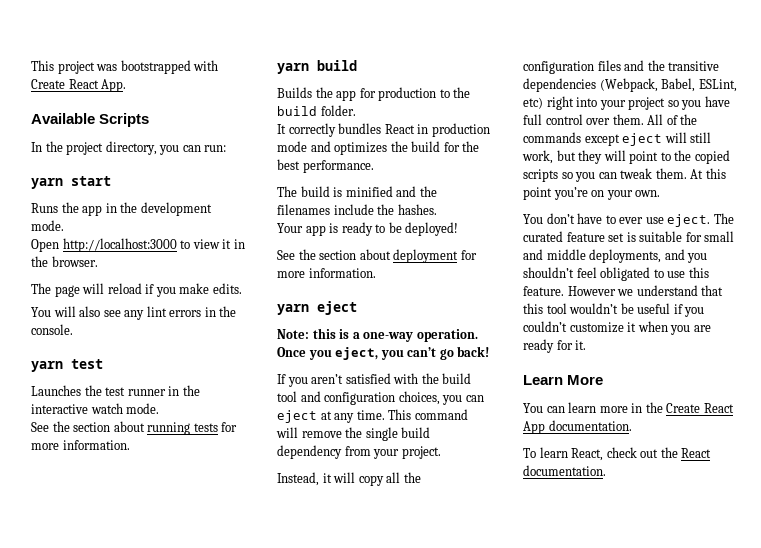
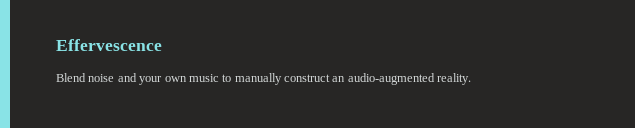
[31,60,219,74] [31,79,127,92] [31,113,150,127] [31,141,227,155] [31,176,111,189] [31,202,212,216] [31,220,64,231] [31,238,245,252] [31,256,98,267] [31,283,242,297] [31,306,237,320] [31,324,73,335] [31,359,103,372] [31,385,200,396] [31,403,160,414] [31,421,238,435] [31,440,130,450] [277,60,357,74] [277,87,471,101] [277,105,356,116] [277,123,490,137] [277,141,480,155] [277,159,374,173] [277,186,437,197] [277,204,437,215] [277,222,459,236] [277,249,477,263] [277,268,376,278] [277,301,357,315] [277,328,478,342] [277,346,490,360] [277,373,472,387] [277,391,484,405] [277,409,468,423] [276,427,431,441] [277,445,441,459] [277,472,421,486] [523,60,720,74] [523,78,737,92] [523,96,730,110] [523,114,698,125] [523,132,712,146] [522,150,730,164] [523,168,726,182] [523,187,661,200] [523,213,734,227] [523,231,735,242] [523,249,708,263] [523,267,709,281] [523,285,724,296] [523,303,705,317] [523,321,711,335] [523,339,587,353] [523,375,604,385] [523,402,734,413] [523,420,632,434] [523,447,712,461] [523,465,606,476] This project was bootstrapped with Create React App. // Available Scripts // In the project directory, you can run: // yarn start // Runs the app in the development mode. // Open http://localhost:3000 to view it in the browser. // The page will reload if you make edits. // You will also see any lint errors in the console. // yarn test // Launches the test runner in the interactive watch mode. // See the section about running tests for more information. // yarn build // Builds the app for production to the build folder. // It correctly bundles React in production mode and optimizes the build for the best performance. // The build is minified and the filenames include the hashes. // Your app is ready to be deployed! // See the section about deployment for more information. // yarn eject // Note: this is a one-way operation. Once you eject, you can’t go back! // If you aren’t satisfied with the build tool and configuration choices, you can eject at any time. This command will remove the single build dependency from your project. // Instead, it will copy all the configuration files and the transitive dependencies (Webpack, Babel, ESLint, etc) right into your project so you have full control over them. All of the commands except eject will still work, but they will point to the copied scripts so you can tweak them. At this point you’re on your own. // You don’t have to ever use eject. The curated feature set is suitable for small and middle deployments, and you shouldn’t feel obligated to use this feature. However we understand that this tool wouldn’t be useful if you couldn’t customize it when you are ready for it. // Learn More // You can learn more in the Create React App documentation. // To learn React, check out the React documentation. -> [56,39,162,51] [56,73,472,85] Effervescence // Blend noise and your own music to manually construct an audio-augmented reality.

